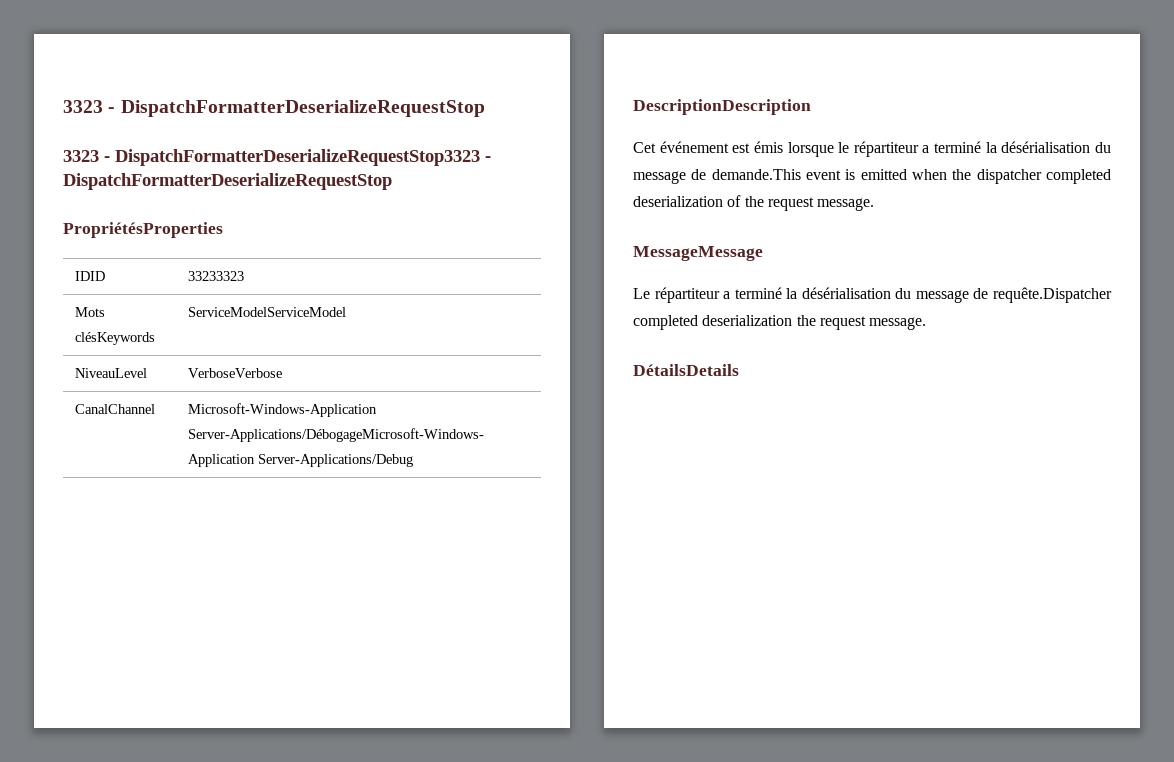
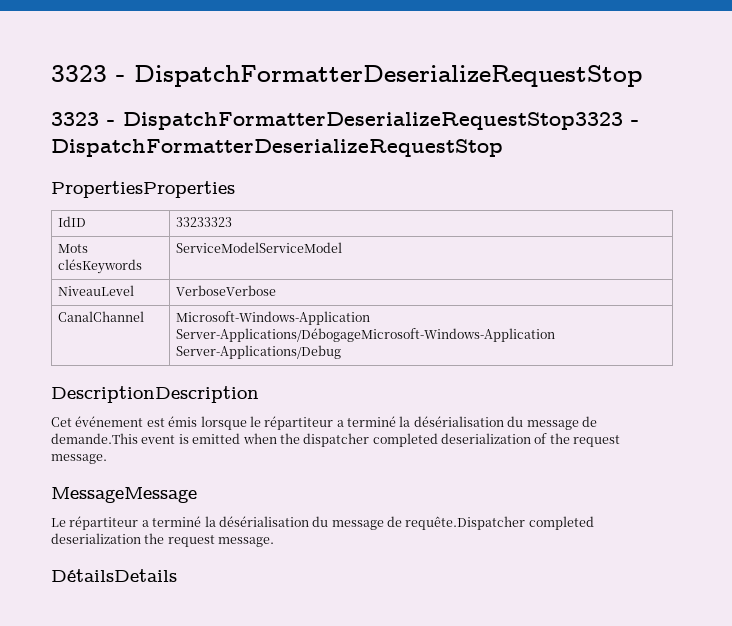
[63,222,223,238] [74,271,105,281] PropriétésProperties // IDID -> [51,181,235,198] [58,216,87,227] PropertiesProperties // IdID

